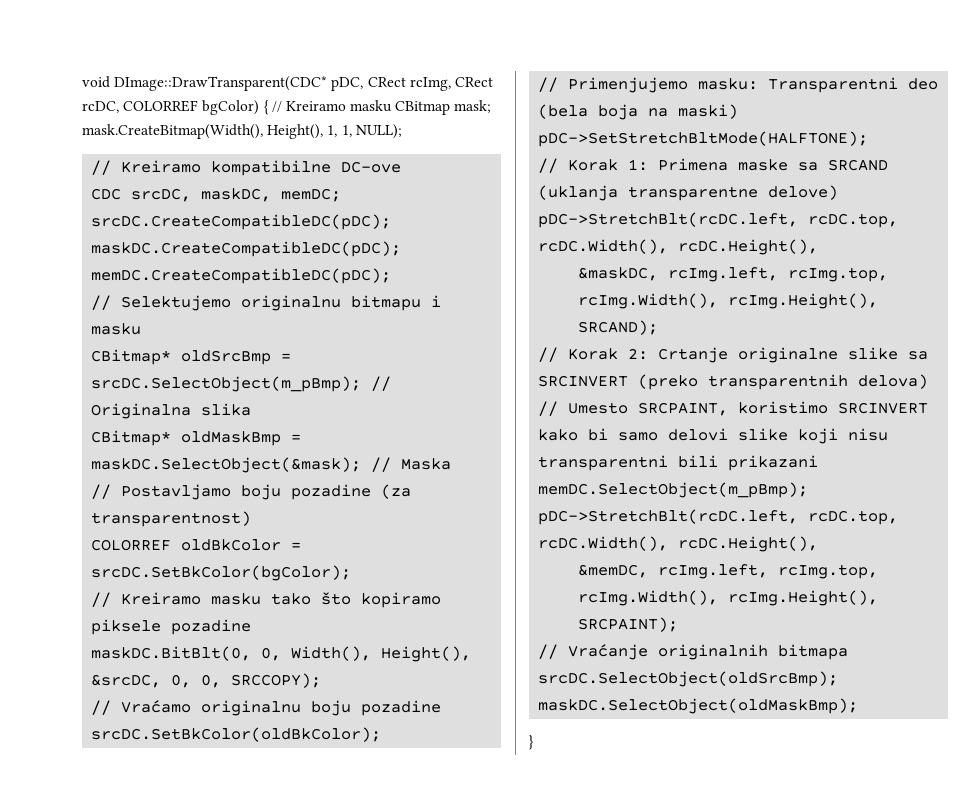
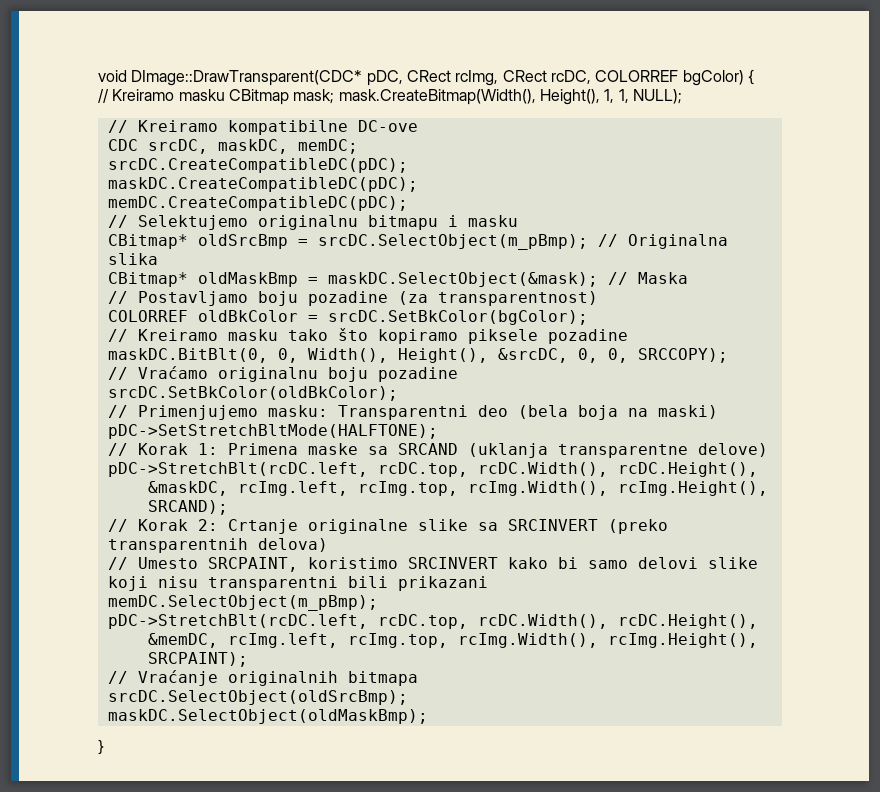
(269, 107) none -> (754, 77) //

